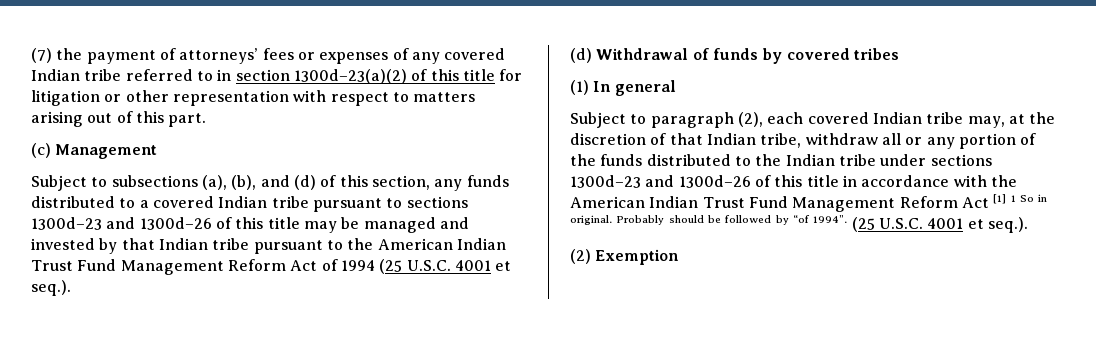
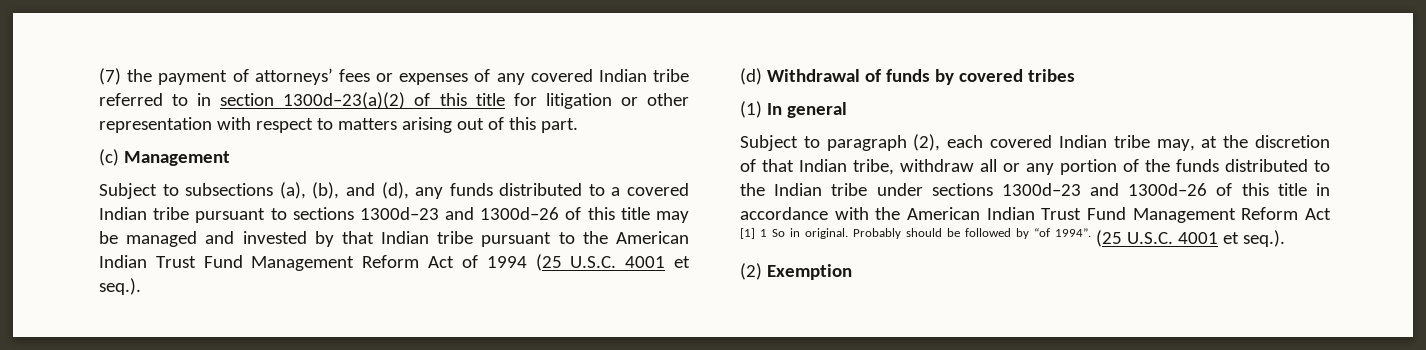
[293,175,430,190] (d) of this section, -> [381,182,409,199] (d),

